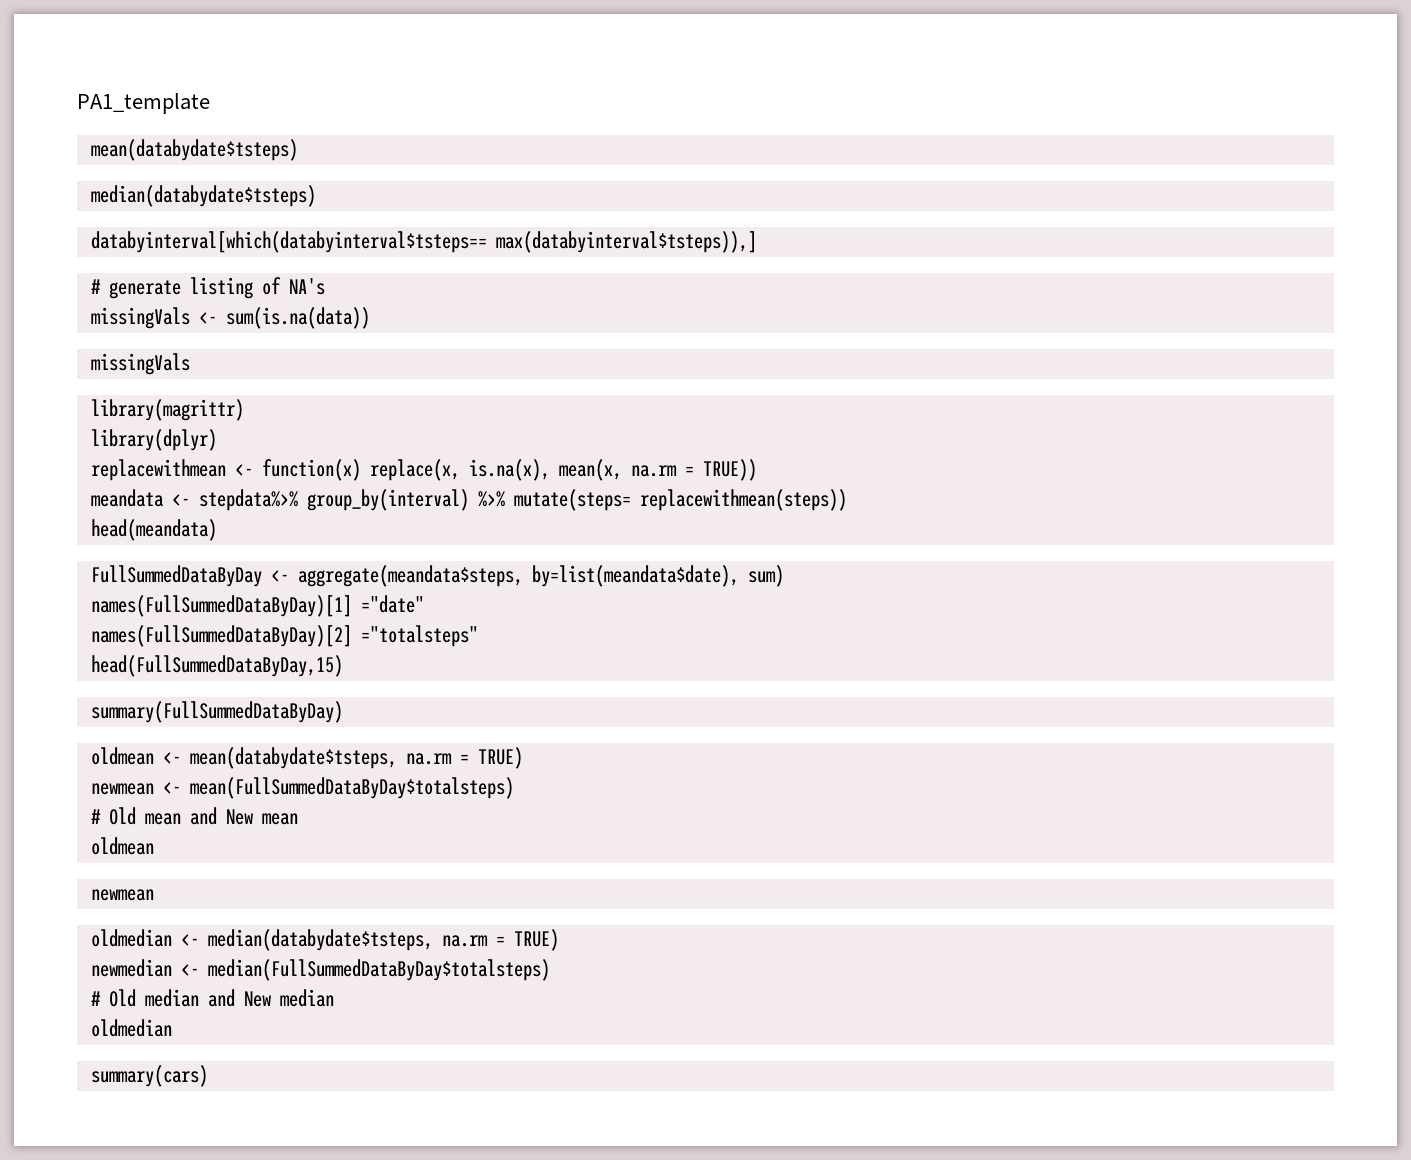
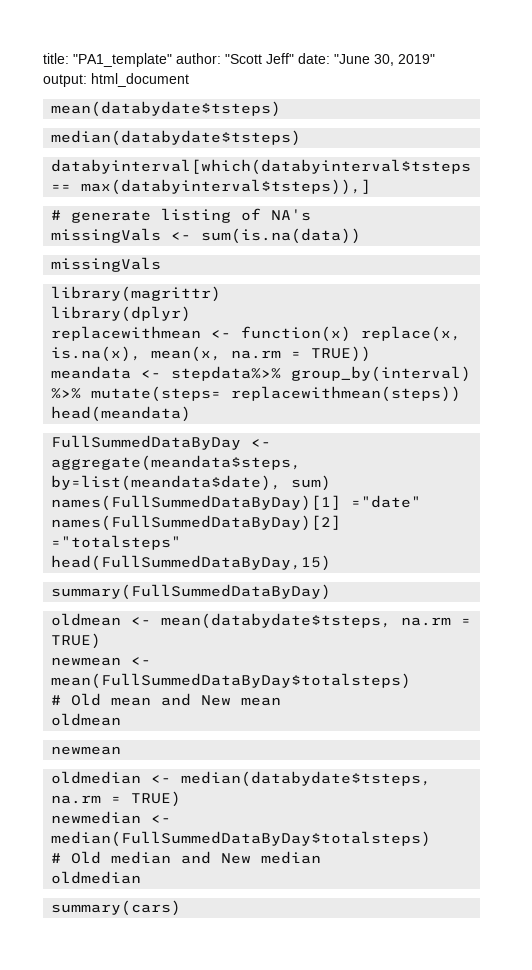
[77,93,210,114] PA1_template -> [43,53,435,67] [43,73,189,87] title: "PA1_template" author: "Scott Jeff" date: "June 30, 2019" output: html_document

